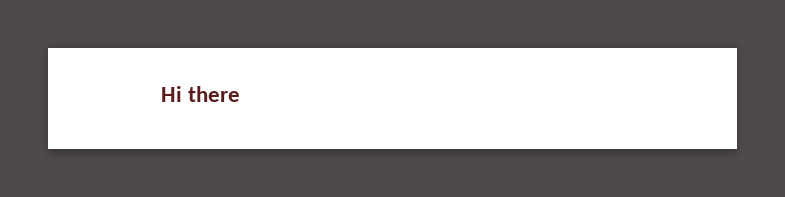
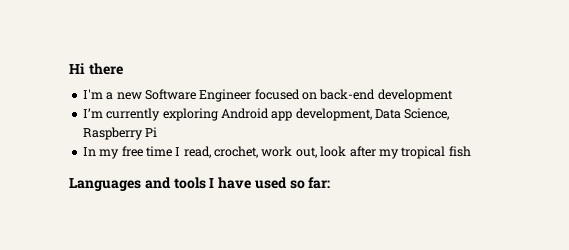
(241, 94) none -> [82,89,453,102] [82,108,450,121] [82,127,158,140] [82,146,471,159] [69,177,331,191] // I'm a new Software Engineer focused on back-end development // I’m currently exploring Android app development, Data Science, Raspberry Pi // In my free time I read, crochet, work out, look after my tropical fish // Languages and tools I have used so far:

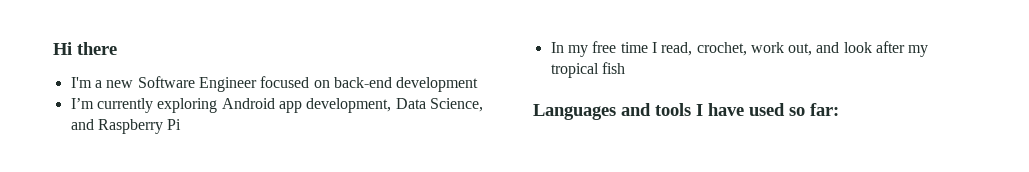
(450, 114) none -> [70,119,94,130] and
(317, 152) none -> [816,42,840,53] and

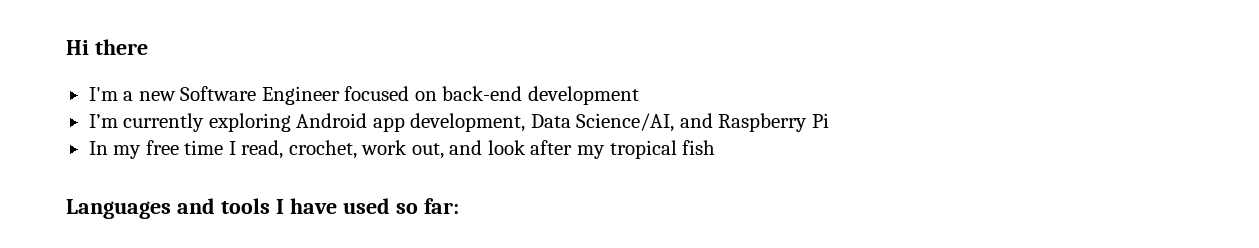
[429,98,483,112] Science, -> [576,113,675,132] Science/AI,

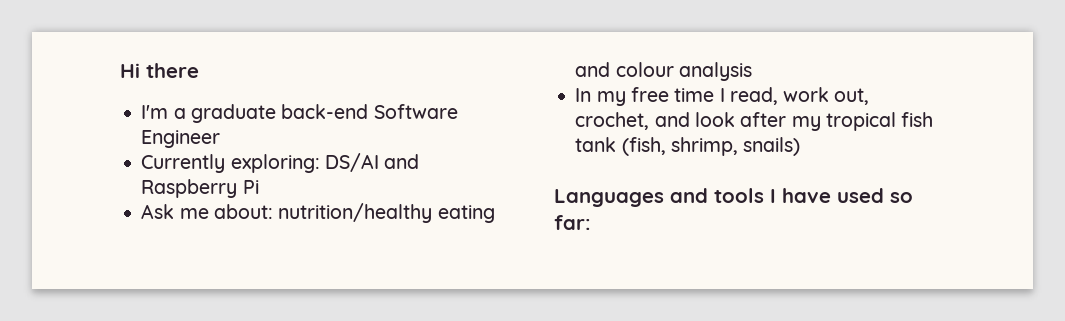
[138,91,176,101] new -> [190,104,369,123] graduate back-end
[344,86,639,105] [88,113,829,132] focused on back-end development // I’m currently exploring Android app development, Data Science/AI, and Raspberry Pi -> [141,153,420,173] [141,179,259,198] [141,203,495,223] [575,62,752,81] // Currently exploring: DS/AI and Raspberry Pi // Ask me about: nutrition/healthy eating and colour analysis
[288,140,357,159] crochet, -> (778, 96) none
(444, 151) none -> [575,112,650,130] crochet,
(716, 147) none -> [575,137,801,156] tank (fish, shrimp, snails)

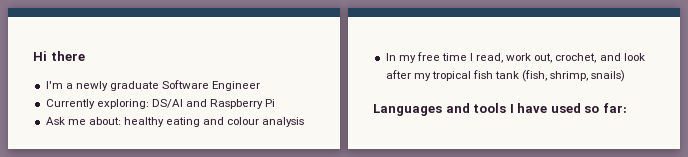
[190,104,369,123] graduate back-end -> [75,81,159,91] newly graduate
[278,203,433,223] nutrition/healthy -> [123,117,164,127] healthy

